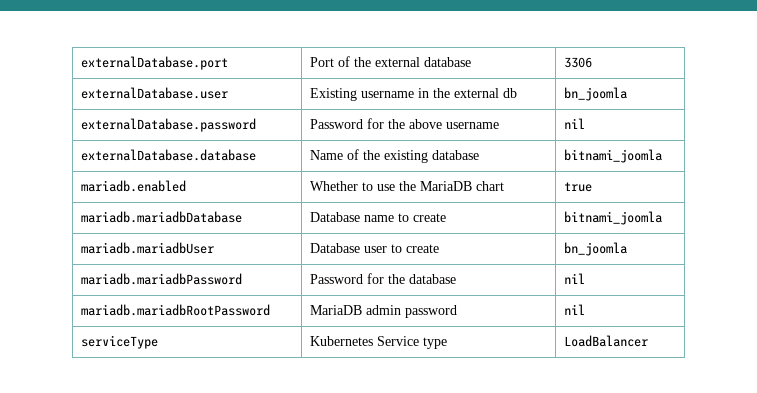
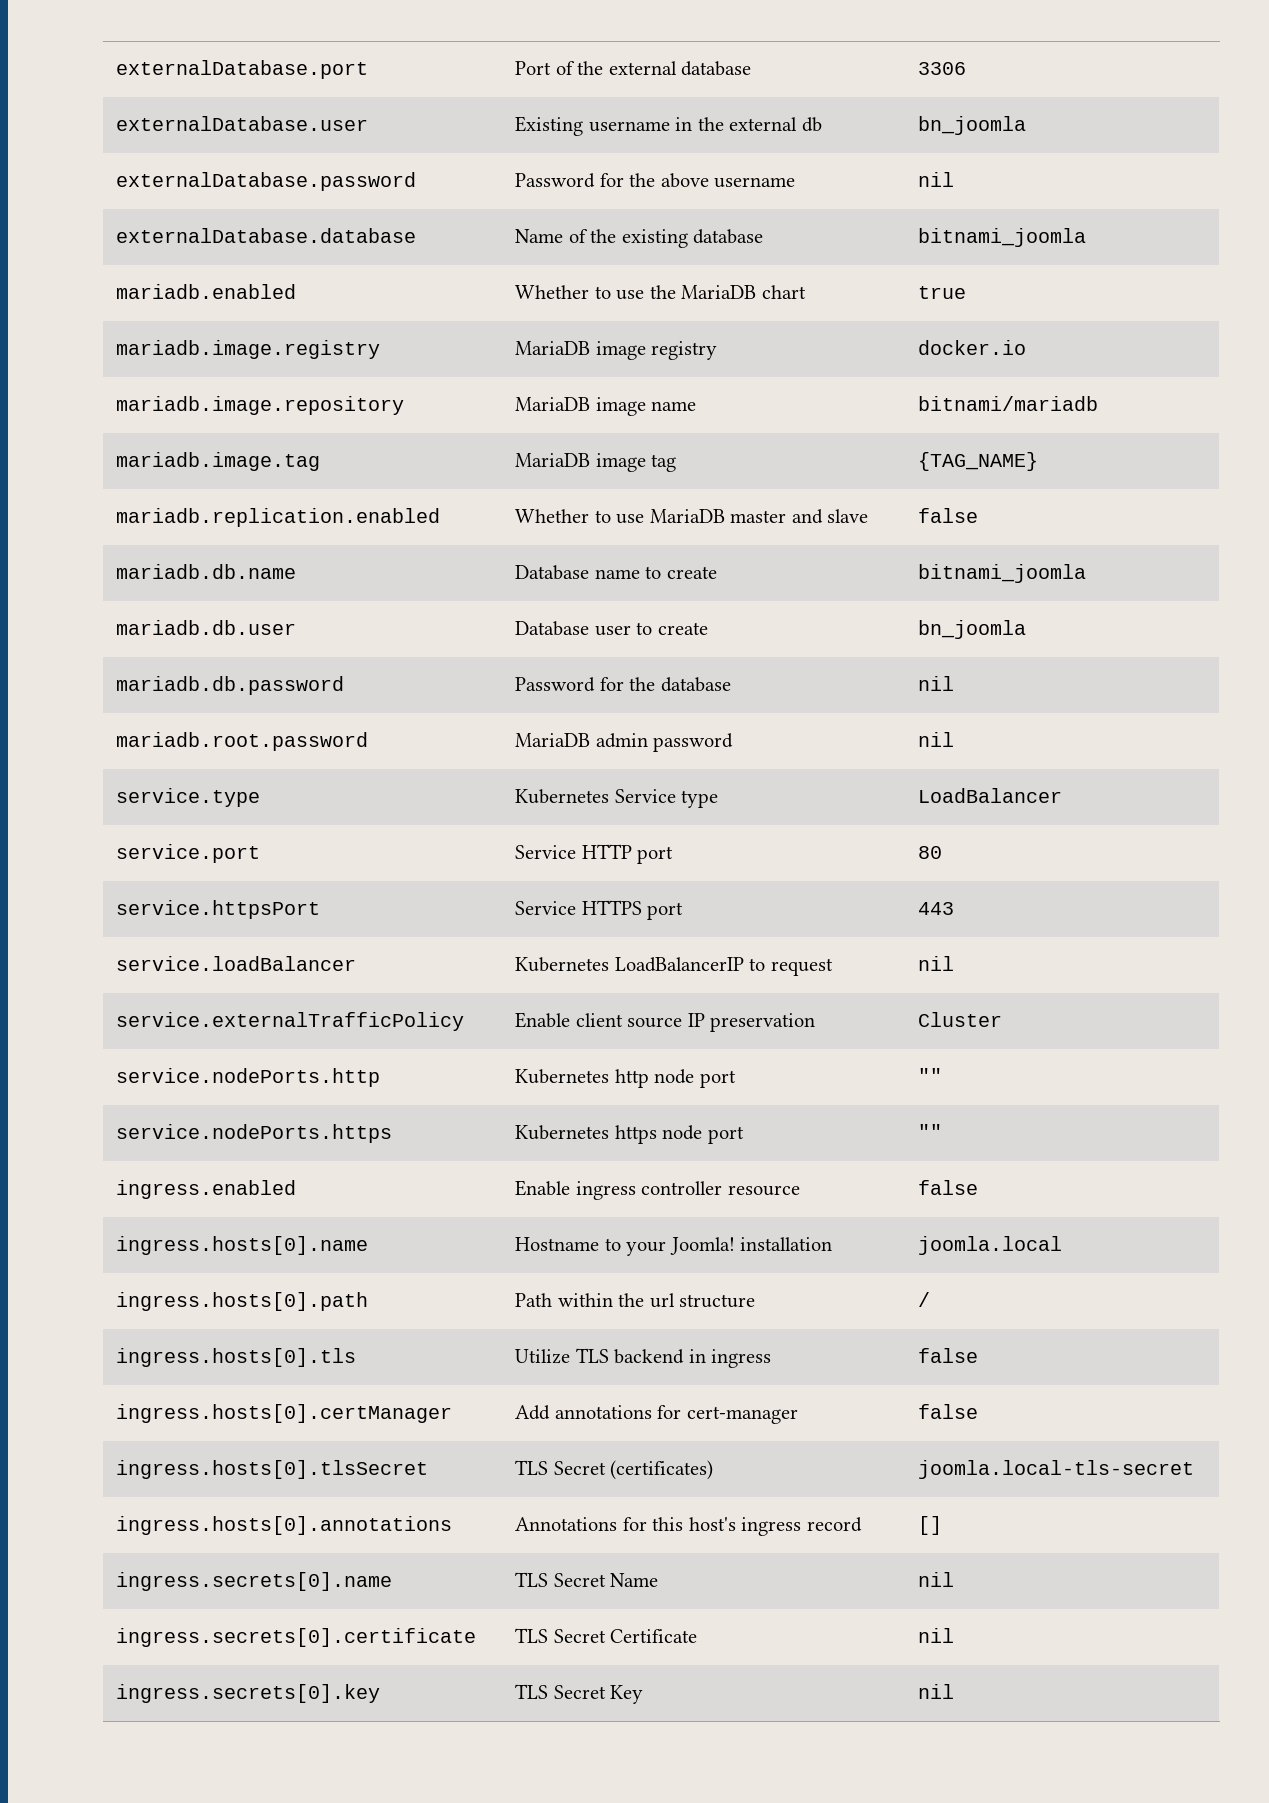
[81,211,243,223] mariadb.mariadbDatabase -> [116,340,381,359] [515,341,718,360] [918,340,1027,355] [116,396,405,415] [515,397,697,416] [918,396,1099,411] [116,452,321,471] [515,453,677,472] [918,452,1039,471] [116,508,441,527] [515,509,869,524] [918,508,979,523] [116,564,297,579] mariadb.image.registry | MariaDB image registry | docker.io // mariadb.image.repository | MariaDB image name | bitnami/mariadb // mariadb.image.tag | MariaDB image tag | {TAG_NAME} // mariadb.replication.enabled | Whether to use MariaDB master and slave | false // mariadb.db.name
[81,242,215,254] mariadb.mariadbUser -> [116,620,297,635] mariadb.db.user
[81,273,243,285] mariadb.mariadbPassword -> [116,676,345,695] mariadb.db.password
[81,304,271,316] mariadb.mariadbRootPassword -> [116,732,369,751] mariadb.root.password
[81,335,159,349] serviceType -> [116,788,261,807] service.type
(649, 341) none -> [116,844,261,863] [515,844,674,864] [918,846,943,859] [116,900,321,919] [515,900,684,920] [918,902,955,915] [116,956,357,971] [515,957,833,976] [918,956,955,971] [116,1012,465,1031] [515,1012,816,1032] [918,1012,1003,1027] [116,1068,381,1087] [515,1069,736,1088] [918,1068,943,1083] [116,1124,393,1143] [515,1125,744,1144] [918,1124,943,1139] [116,1180,297,1199] [515,1180,800,1200] [918,1180,979,1195] [116,1236,369,1255] [515,1237,833,1256] [918,1236,1063,1255] [116,1292,369,1311] [515,1293,756,1308] [918,1292,931,1307] [116,1348,357,1367] [515,1348,772,1368] [918,1348,979,1363] [116,1404,453,1423] [515,1405,798,1424] [918,1404,979,1419] [116,1460,429,1479] [515,1460,714,1480] [918,1460,1195,1479] [116,1516,453,1535] [515,1517,862,1536] [918,1516,943,1535] [116,1572,393,1591] [515,1572,659,1587] [918,1572,955,1587] [116,1628,477,1647] [515,1628,698,1643] [918,1628,955,1643] [116,1684,381,1703] [515,1684,644,1704] [918,1684,955,1699] // service.port | Service HTTP port | 80 // service.httpsPort | Service HTTPS port | 443 // service.loadBalancer | Kubernetes LoadBalancerIP to request | nil // service.externalTrafficPolicy | Enable client source IP preservation | Cluster // service.nodePorts.http | Kubernetes http node port | "" // service.nodePorts.https | Kubernetes https node port | "" // ingress.enabled | Enable ingress controller resource | false // ingress.hosts[0].name | Hostname to your Joomla! installation | joomla.local // ingress.hosts[0].path | Path within the url structure | / // ingress.hosts[0].tls | Utilize TLS backend in ingress | false // ingress.hosts[0].certManager | Add annotations for cert-manager | false // ingress.hosts[0].tlsSecret | TLS Secret (certificates) | joomla.local-tls-secret // ingress.hosts[0].annotations | Annotations for this host's ingress record | [] // ingress.secrets[0].name | TLS Secret Name | nil // ingress.secrets[0].certificate | TLS Secret Certificate | nil // ingress.secrets[0].key | TLS Secret Key | nil

